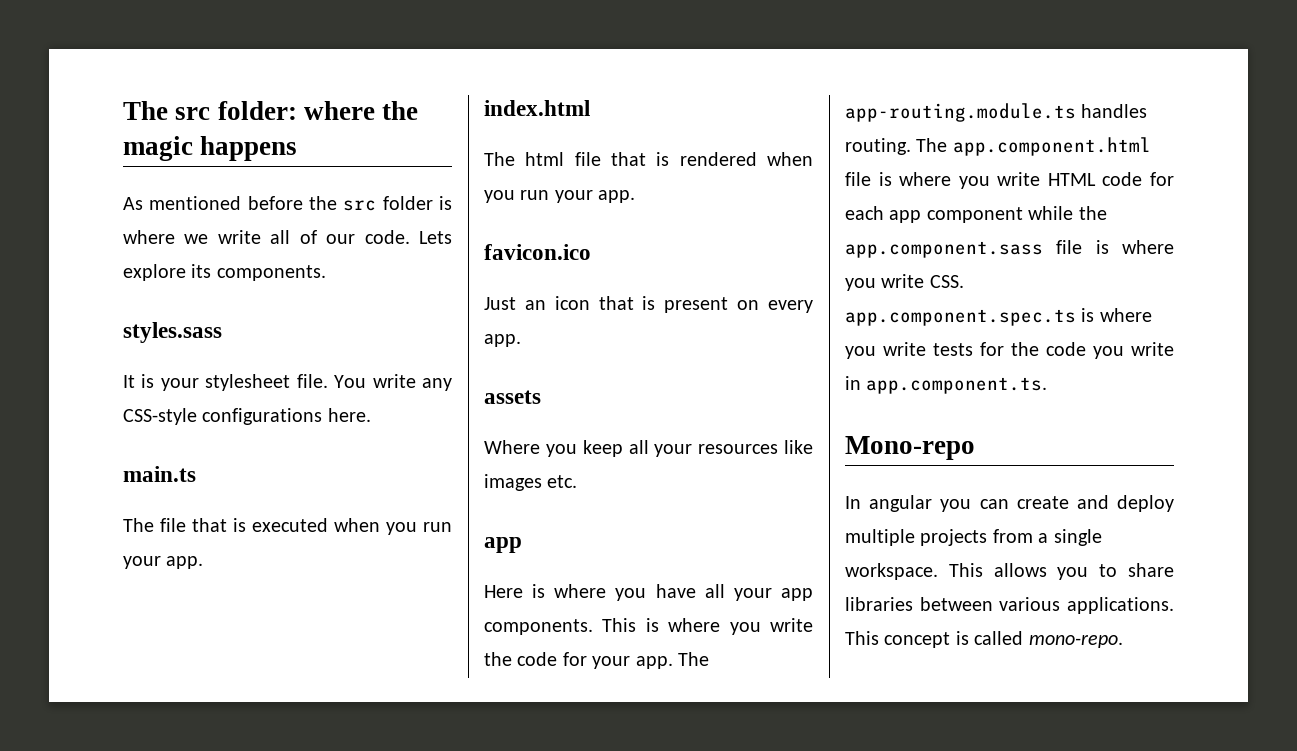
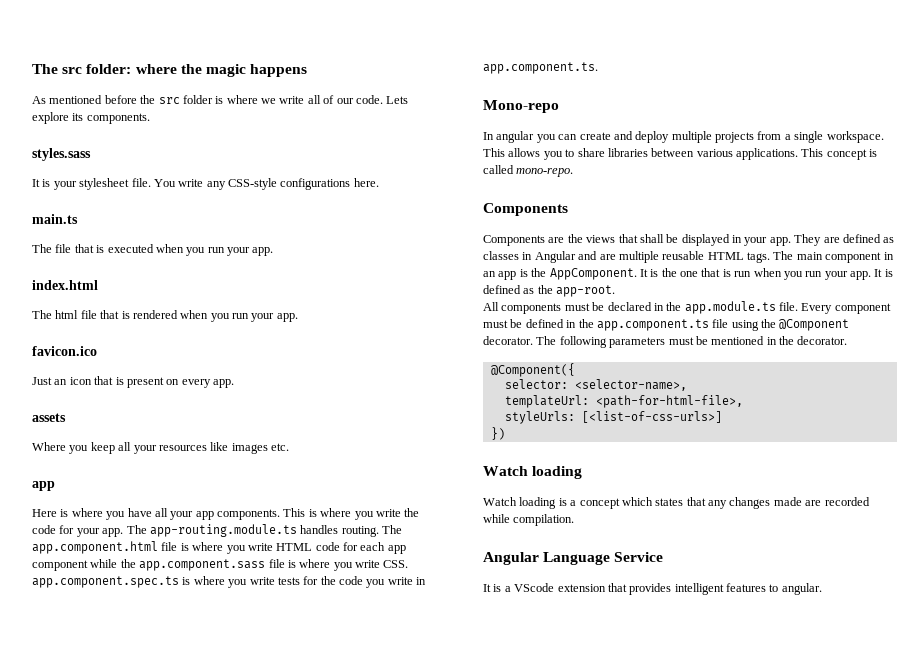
(1123, 641) none -> [483,203,568,216] [483,234,895,246] [483,251,894,263] [483,268,893,280] [483,285,616,297] [483,301,891,314] [483,319,850,331] [483,336,848,348] [490,363,575,377] [504,379,687,391] [504,395,743,408] [504,411,722,424] [490,427,505,440] [483,466,583,479] [483,497,870,509] [483,514,575,526] [483,552,664,565] [483,583,822,595] // Components // Components are the views that shall be displayed in your app. They are defined as classes in Angular and are multiple reusable HTML tags. The main component in an app is the AppComponent. It is the one that is run when you run your app. It is defined as the app-root. // All components must be declared in the app.module.ts file. Every component must be defined in the app.component.ts file using the @Component decorator. The following parameters must be mentioned in the decorator. // @Component({ // selector: <selector-name>, // templateUrl: <path-for-html-file>, // styleUrls: [<list-of-css-urls>] // }) // Watch loading // Watch loading is a concept which states that any changes made are recorded while compilation. // Angular Language Service // It is a VScode extension that provides intelligent features to angular.

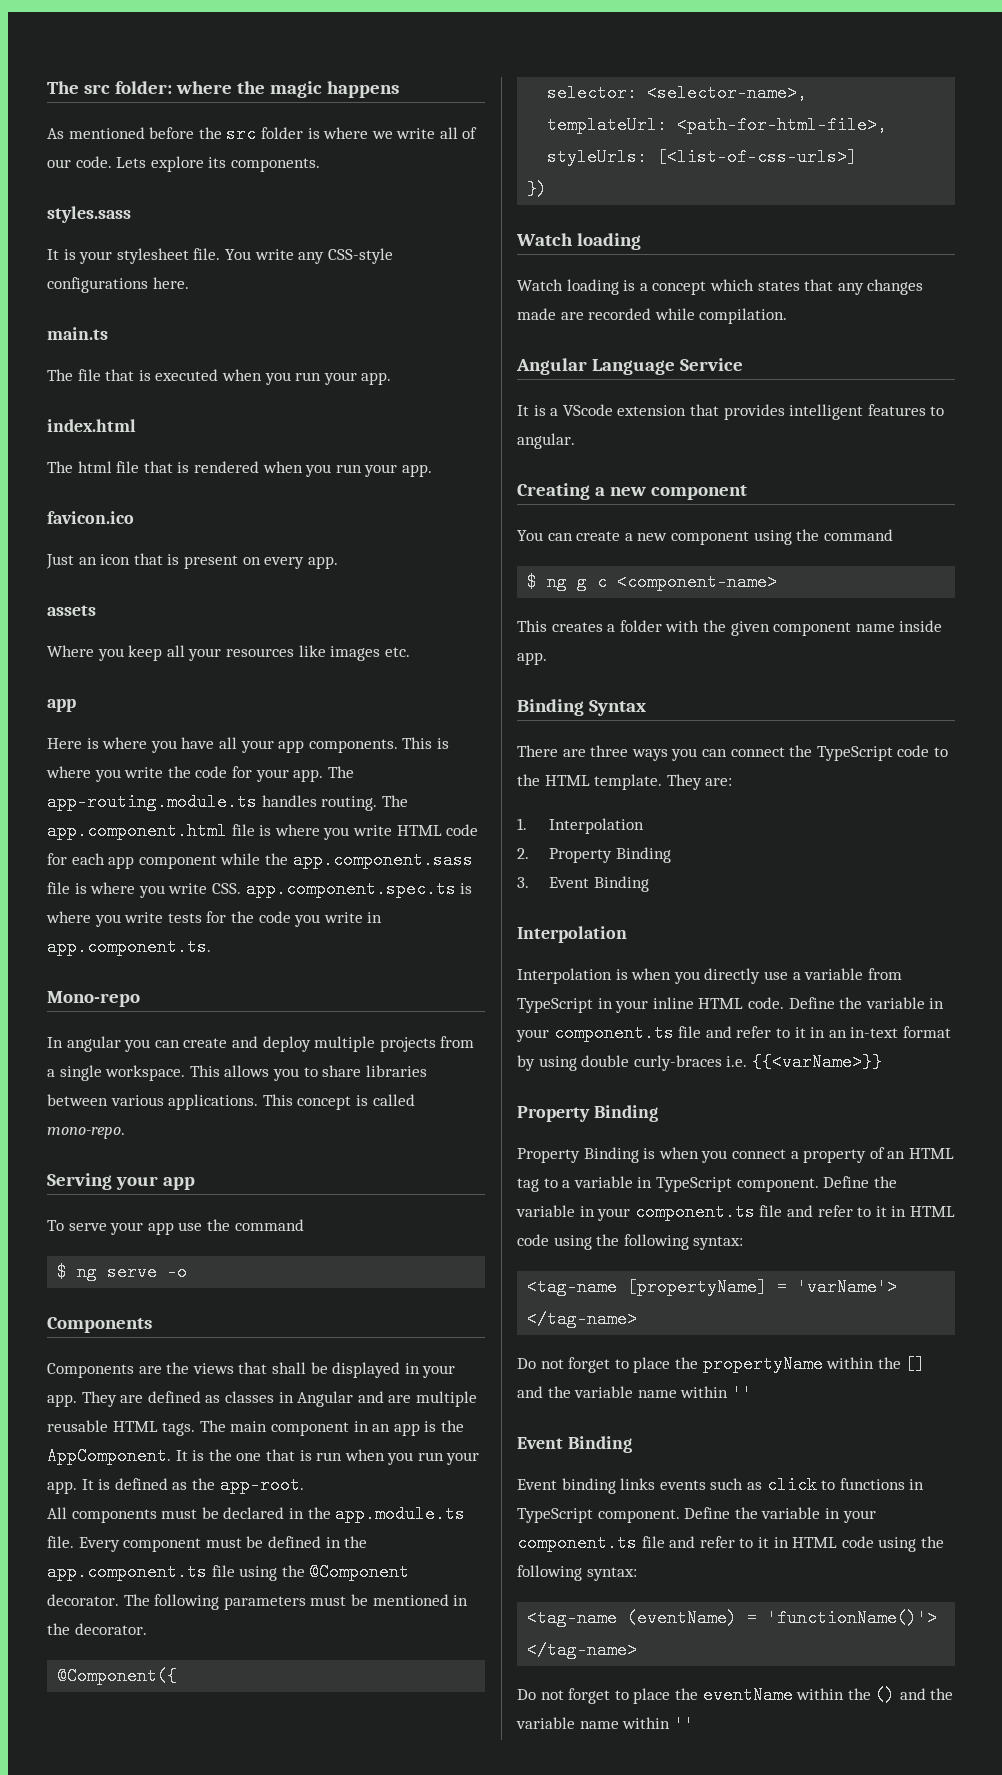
(574, 172) none -> [47,1173,195,1190] [47,1219,304,1235] [57,1263,188,1281] // Serving your app // To serve your app use the command // $ ng serve -o
(822, 589) none -> [517,483,747,500] [517,529,893,545] [527,573,778,591] [517,620,943,636] [517,652,547,665] [517,699,646,716] [517,745,948,761] [517,774,733,790] [517,818,645,834] [517,847,671,863] [517,876,649,892] [517,926,627,943] [517,968,902,984] [517,997,945,1013] [516,1024,951,1042] [517,1053,882,1071] [517,1105,658,1122] [517,1147,954,1163] [517,1176,897,1192] [516,1203,955,1221] [517,1234,744,1250] [527,1278,898,1296] [527,1310,638,1328] [517,1355,926,1373] [517,1384,752,1402] [517,1436,632,1453] [517,1476,925,1494] [517,1507,876,1523] [517,1534,944,1552] [517,1565,637,1581] [527,1609,938,1627] [527,1641,638,1659] [517,1686,954,1704] [516,1715,694,1733] // Creating a new component // You can create a new component using the command // $ ng g c <component-name> // This creates a folder with the given component name inside app. // Binding Syntax // There are three ways you can connect the TypeScript code to the HTML template. They are: // 1. Interpolation // 2. Property Binding // 3. Event Binding // Interpolation // Interpolation is when you directly use a variable from TypeScript in your inline HTML code. Define the variable in your component.ts file and refer to it in an in-text format by using double curly-braces i.e. {{<varName>}} // Property Binding // Property Binding is when you connect a property of an HTML tag to a variable in TypeScript component. Define the variable in your component.ts file and refer to it in HTML code using the following syntax: // <tag-name [propertyName] = 'varName'> </tag-name> // Do not forget to place the propertyName within the [] and the variable name within '' // Event Binding // Event binding links events such as click to functions in TypeScript component. Define the variable in your component.ts file and refer to it in HTML code using the following syntax: // <tag-name (eventName) = 'functionName()'> </tag-name> // Do not forget to place the eventName within the () and the variable name within ''

